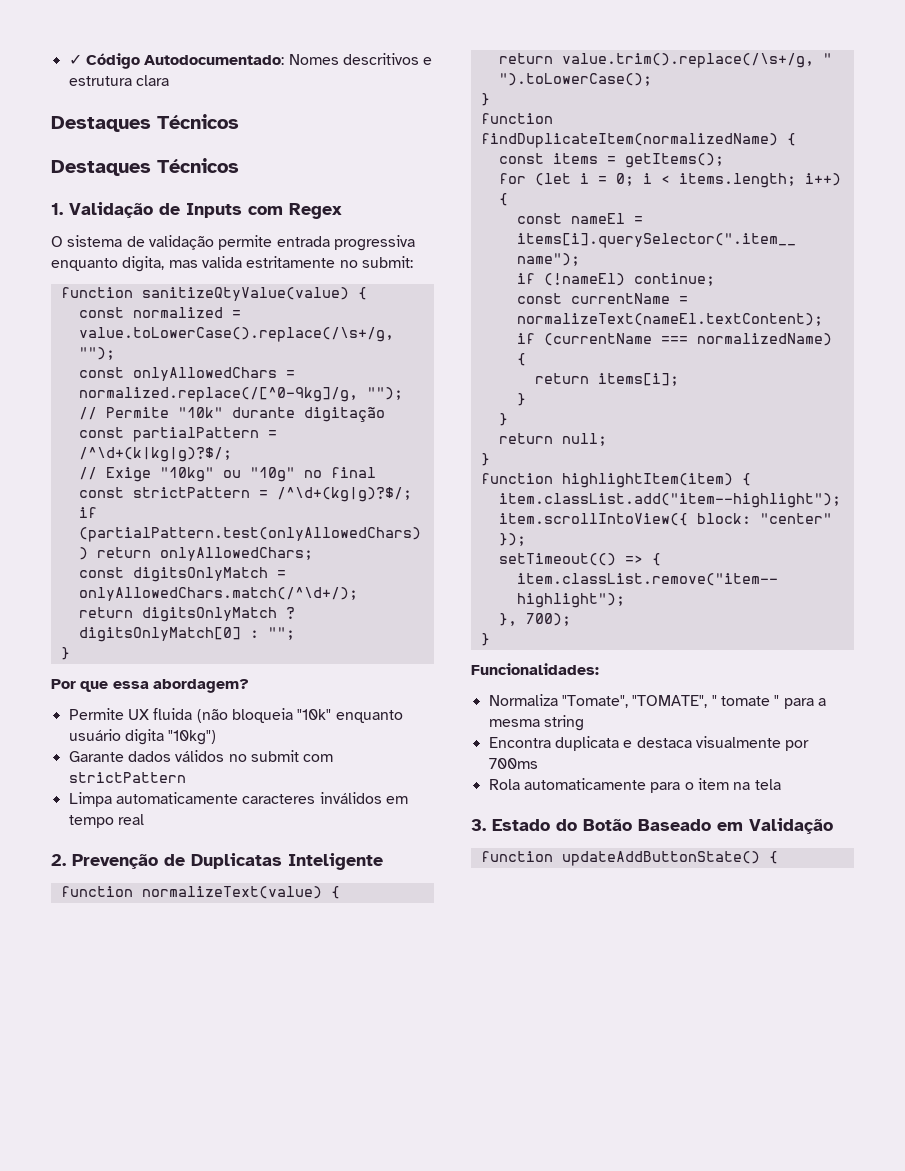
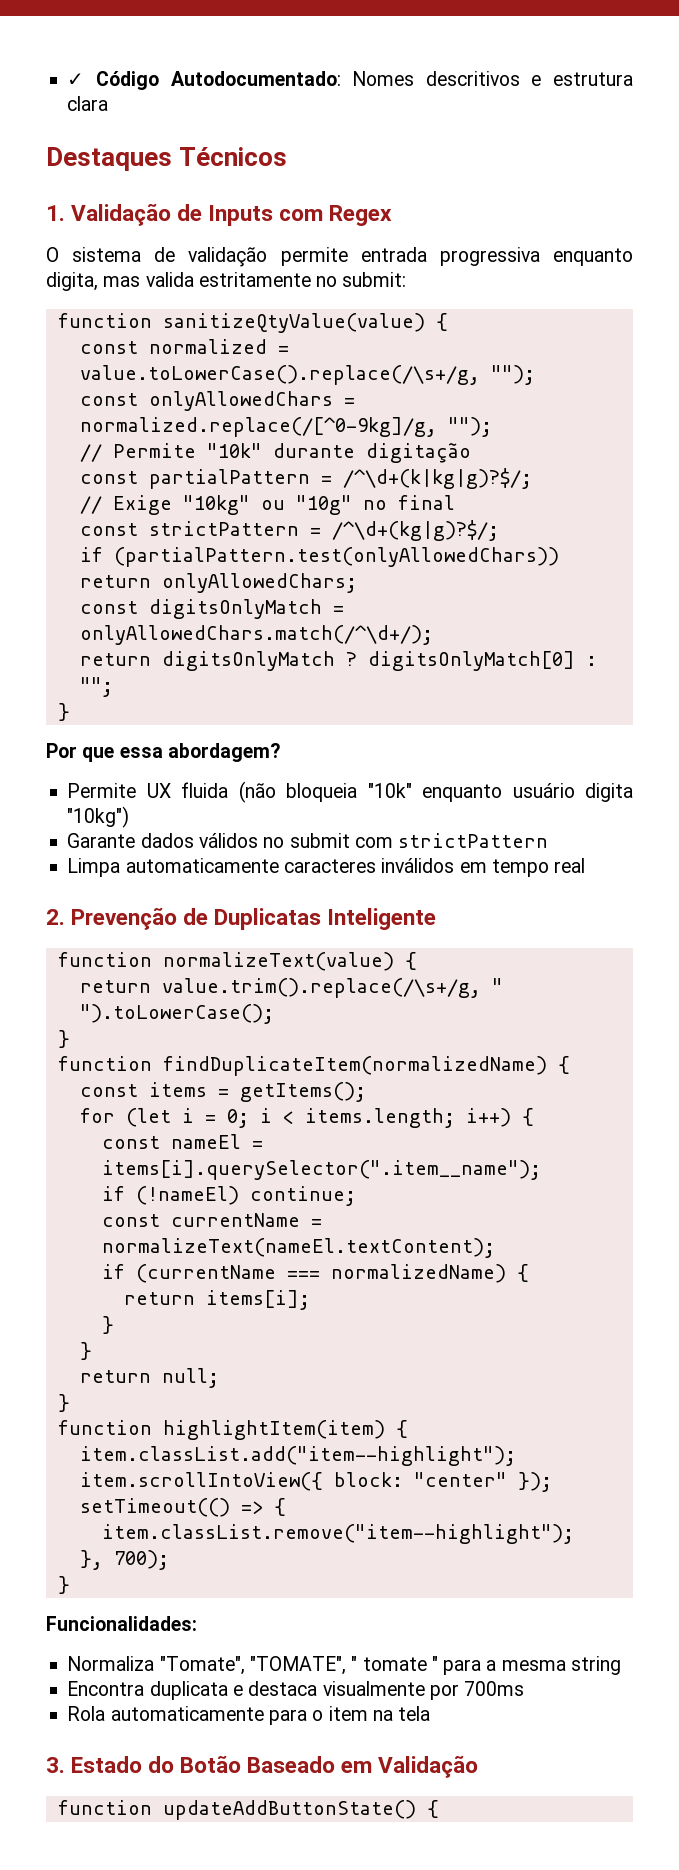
[51,158,239,176] // Destaques Técnicos -> (288, 156) none

